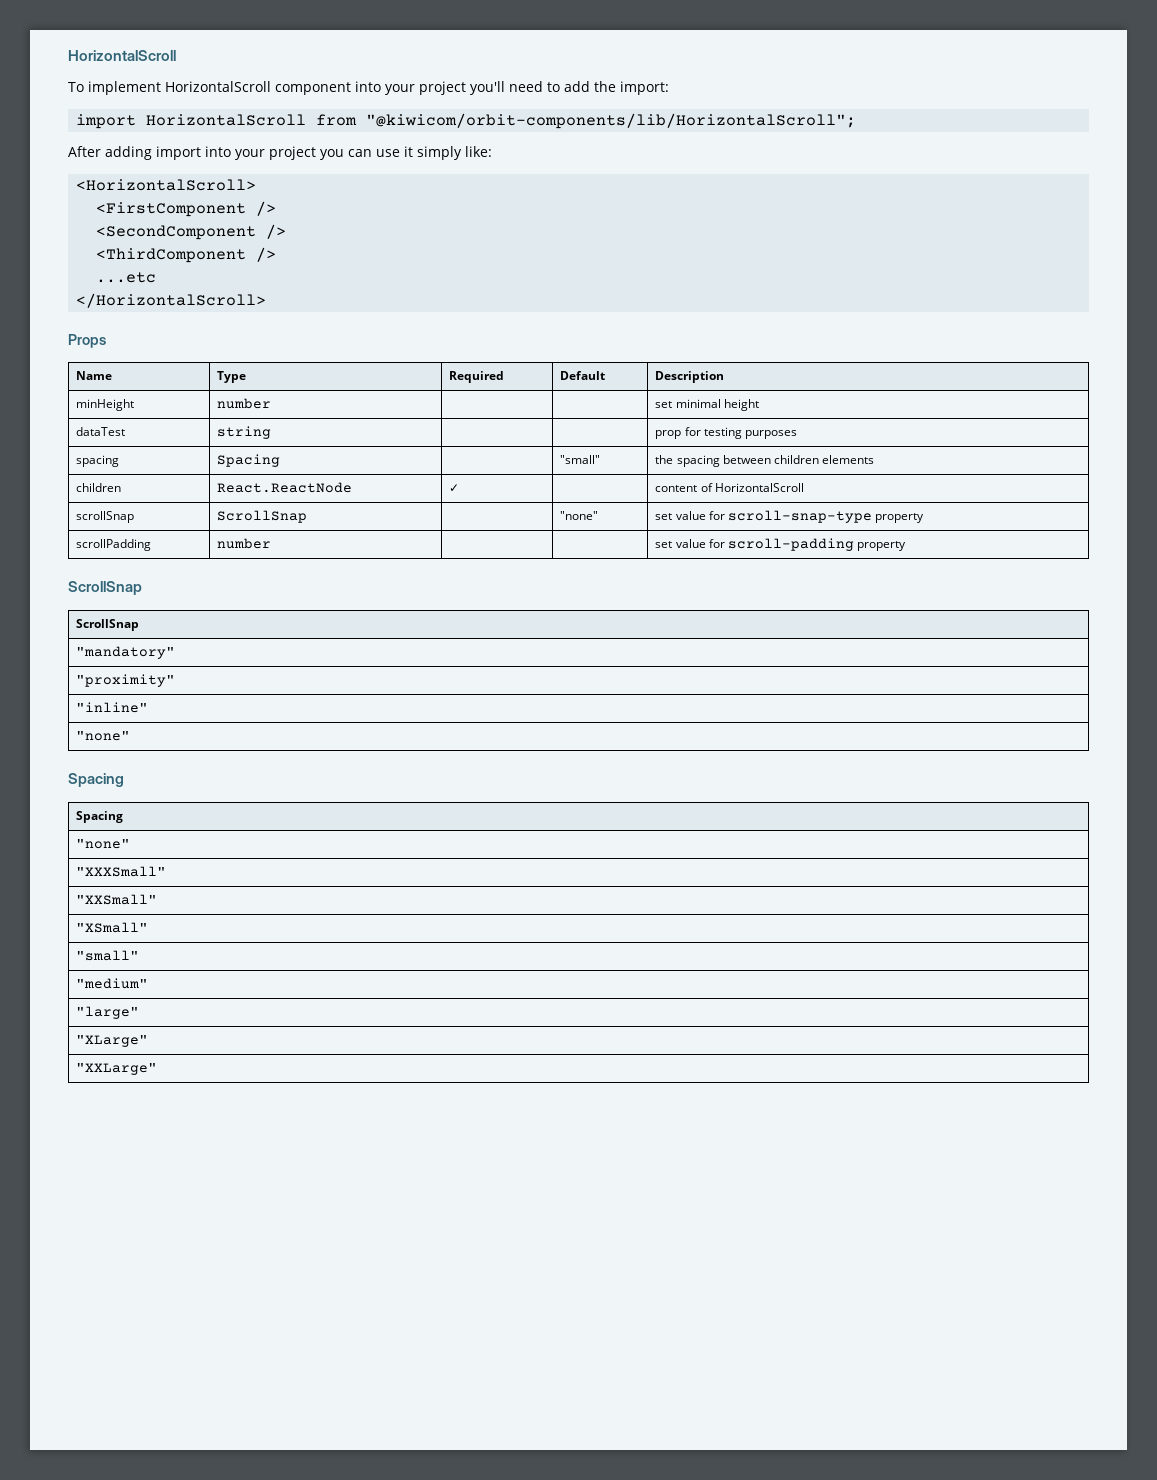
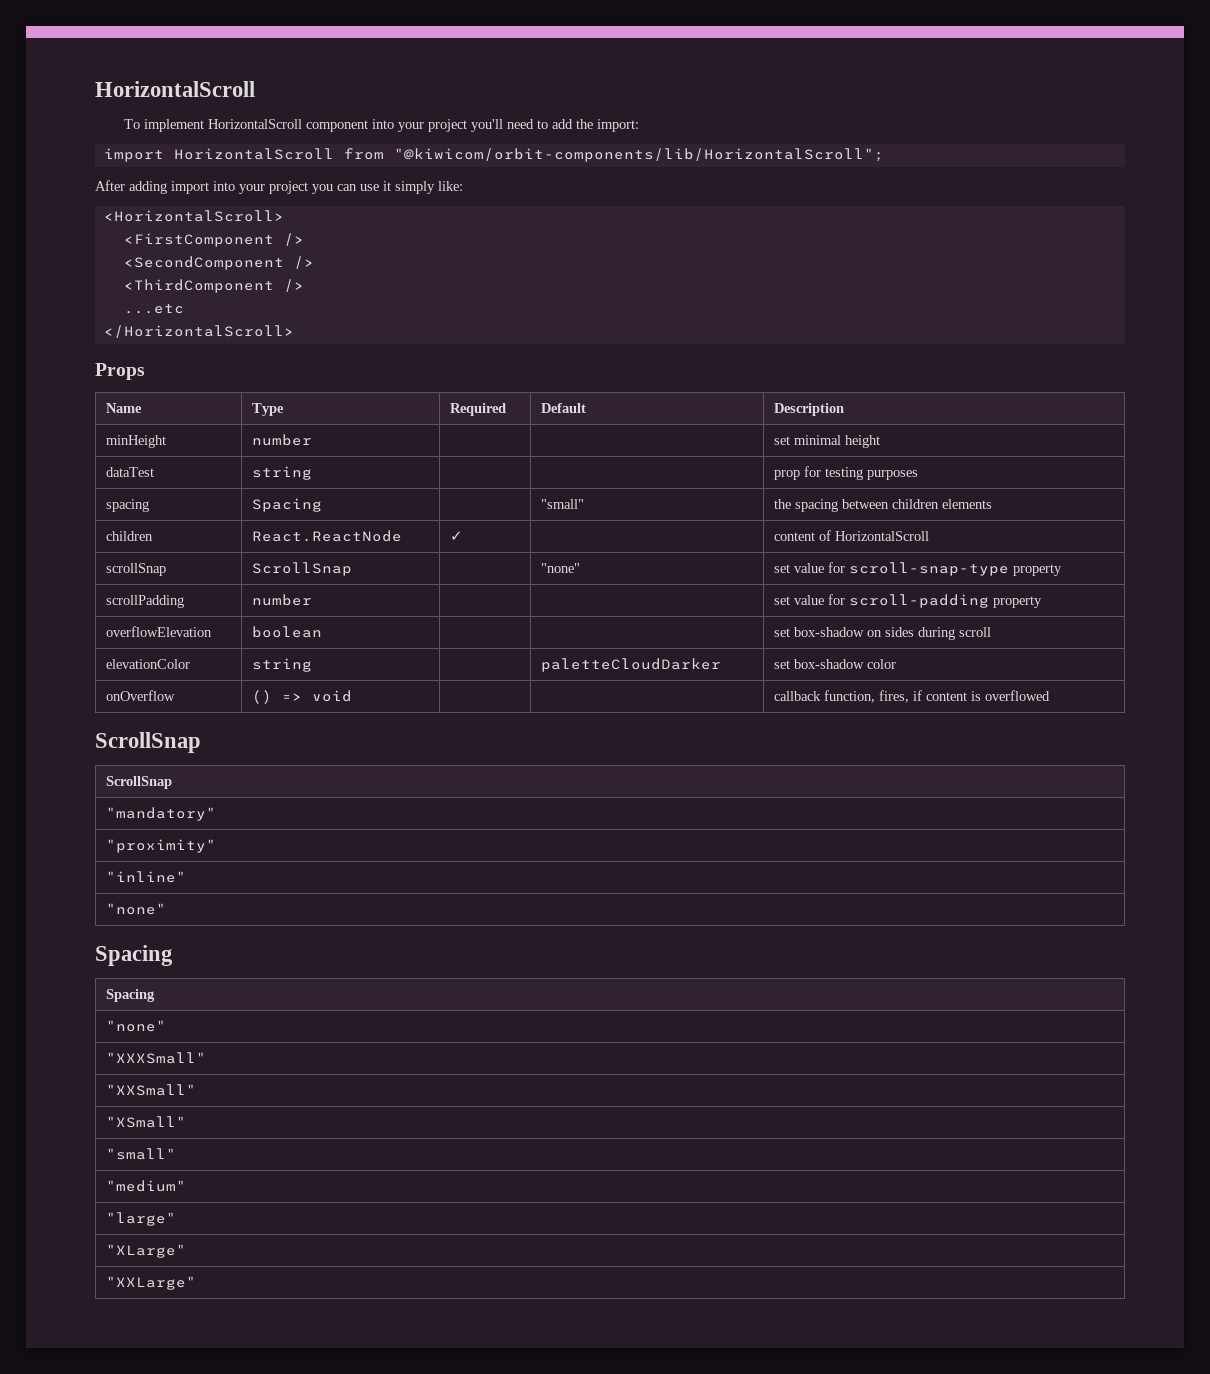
(907, 546) none -> [105,626,212,637] [251,626,322,638] [773,627,991,640] [105,659,190,669] [251,658,312,672] [540,658,721,672] [773,659,896,669] [105,690,175,701] [251,690,352,704] [773,690,1050,703] // overflowElevation | boolean | | | set box-shadow on sides during scroll // elevationColor | string | | paletteCloudDarker | set box-shadow color // onOverflow | () => void | | | callback function, fires, if content is overflowed

